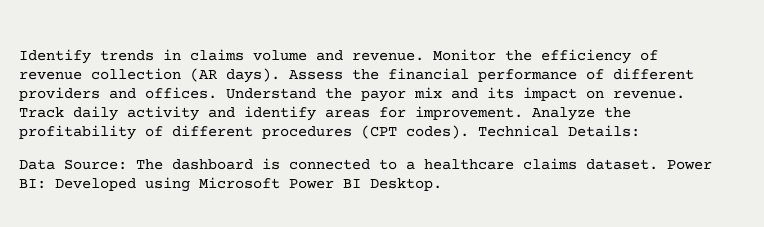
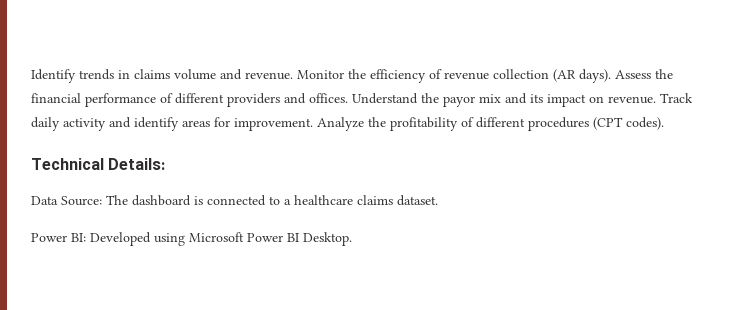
(469, 132) none -> (664, 123) //
(658, 164) none -> (438, 200) //

